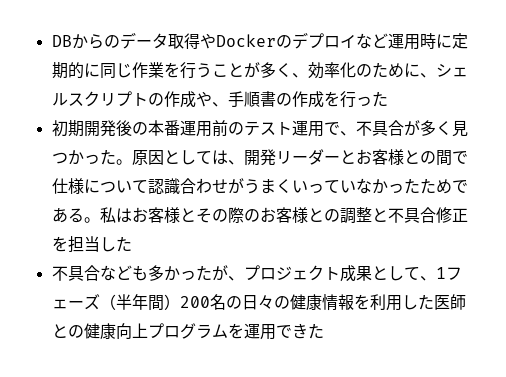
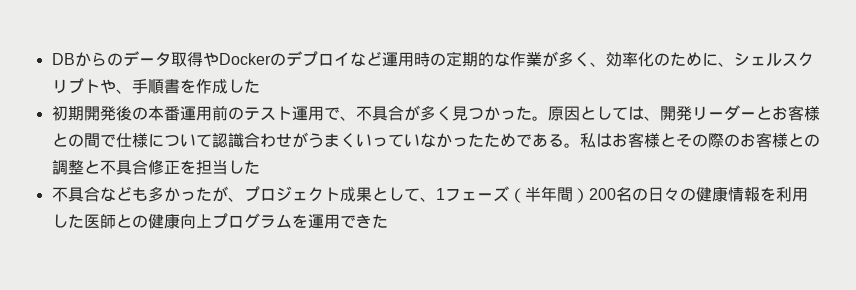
[435,33,468,49] [51,62,244,79] に定期的に同じ作業を行うこと -> [429,51,542,67] の定期的な作業
[147,91,196,108] の作成 -> (100, 86) none
[275,91,372,108] の作成を行っ -> [179,79,244,94] を作成し

